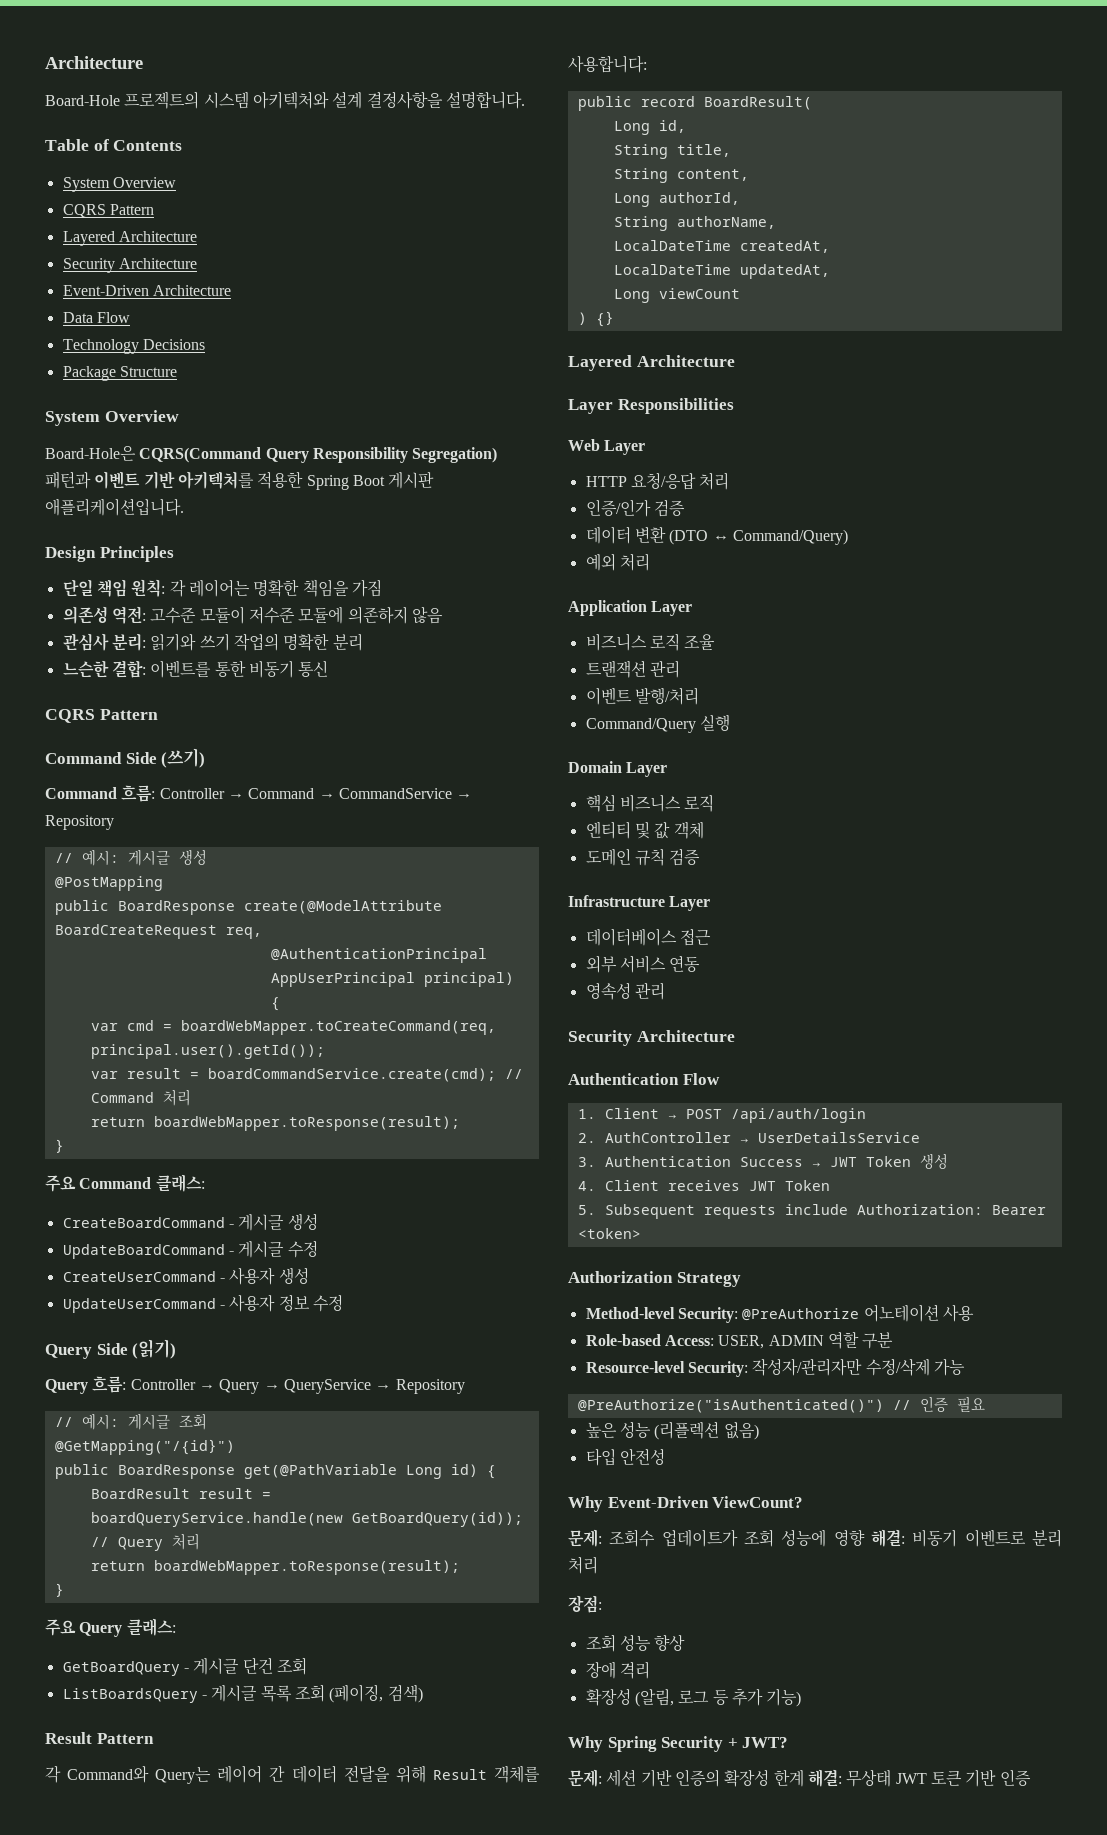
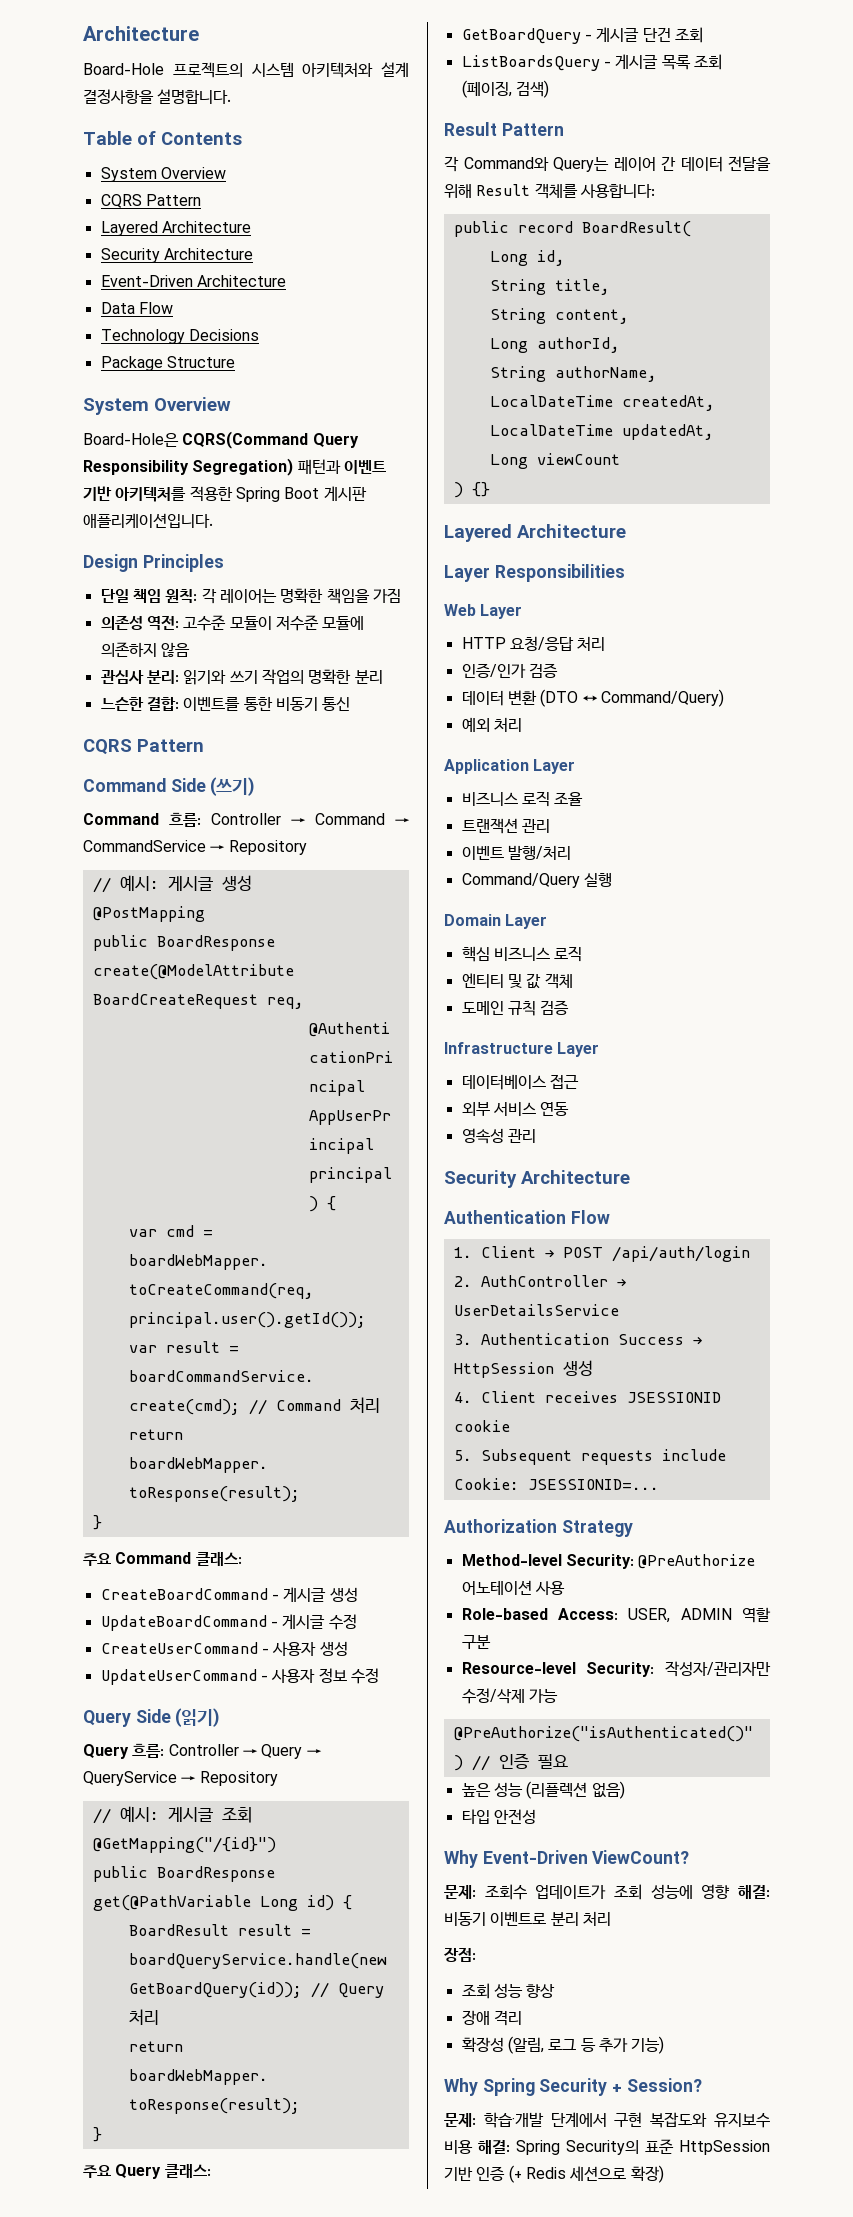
[829,1156,911,1167] JWT Token -> [453,1362,554,1378] HttpSession
[748,1180,830,1191] JWT Token -> [626,1392,721,1403] [453,1420,510,1432] JSESSIONID cookie
[856,1204,1046,1215] [577,1228,641,1239] Authorization: Bearer <token> -> [453,1478,659,1490] Cookie: JSESSIONID=...
[742,1737,789,1748] [568,1769,1031,1787] JWT? // 문제: 세션 기반 인증의 확장성 한계 해결: 무상태 JWT 토큰 기반 인증 -> [626,2078,702,2092] [444,2112,770,2128] [444,2139,770,2155] [444,2165,664,2183] Session? // 문제: 학습·개발 단계에서 구현 복잡도와 유지보수 비용 해결: Spring Security의 표준 HttpSession 기반 인증 (+ Redis 세션으로 확장)

